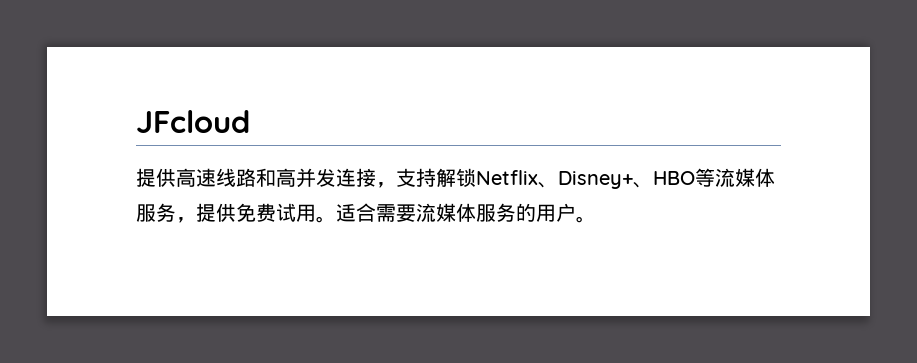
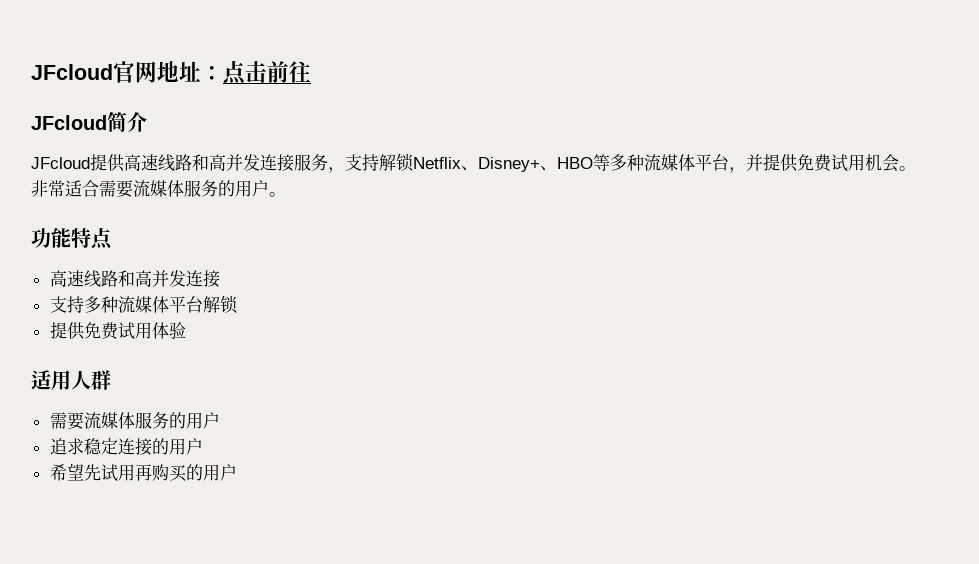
[136,110,250,133] JFcloud // -> [31,61,311,85] [31,112,147,132] [31,157,90,169] JFcloud官网地址：点击前往 // JFcloud简介 // JFcloud
(376, 177) none -> [294,154,328,171] 服务
[715,168,775,187] [136,203,336,223] 流媒体服务，提供免费试用。 -> [610,154,916,173] [31,180,65,197] 多种流媒体平台，并提供免费试用机会。非常
(596, 219) none -> [31,228,113,250] [49,270,220,288] [49,295,238,314] [49,322,186,340] [31,370,111,390] [49,412,220,430] [49,438,203,456] [49,463,237,482] // 功能特点 // 高速线路和高并发连接 // 支持多种流媒体平台解锁 // 提供免费试用体验 // 适用人群 // 需要流媒体服务的用户 // 追求稳定连接的用户 // 希望先试用再购买的用户

